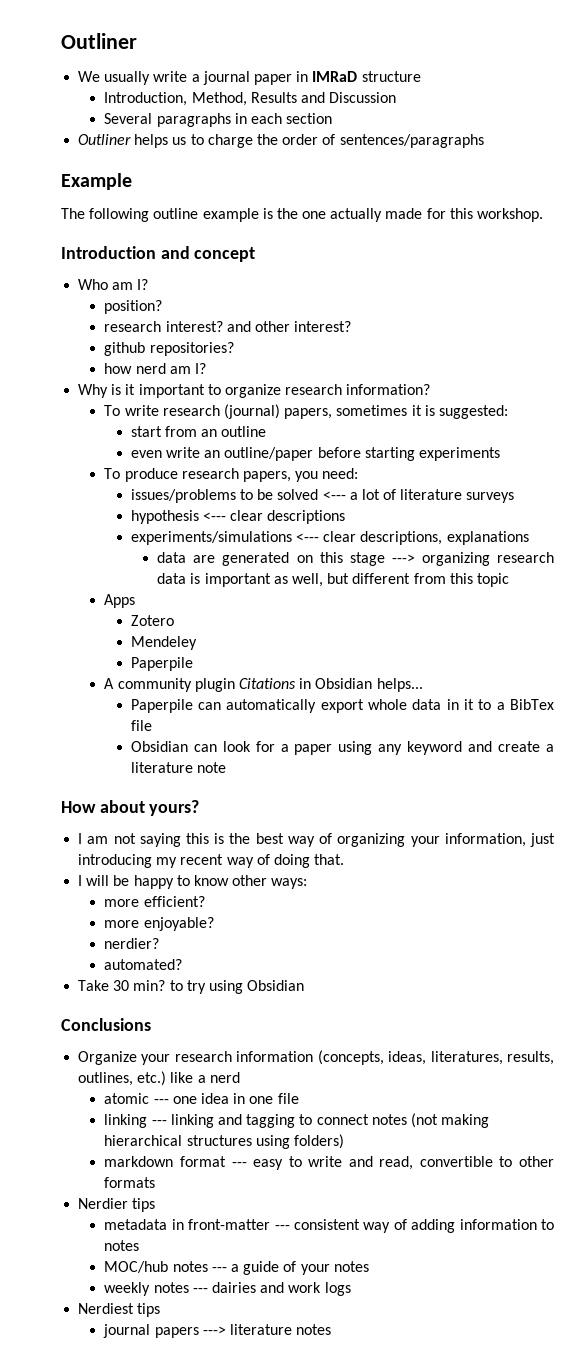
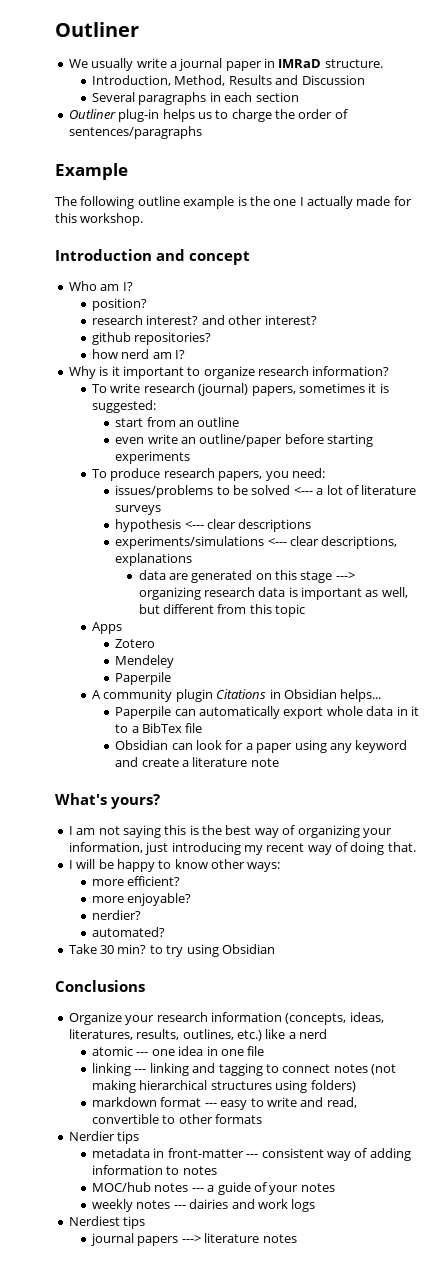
[361,71,421,82] structure -> [324,59,383,68] structure.
(132, 139) none -> [118,109,160,122] plug-in
(327, 215) none -> [299,197,304,206] I
[61,800,145,813] How about -> [55,793,107,805] What's

